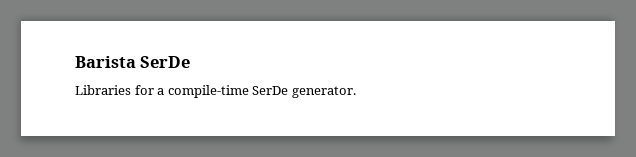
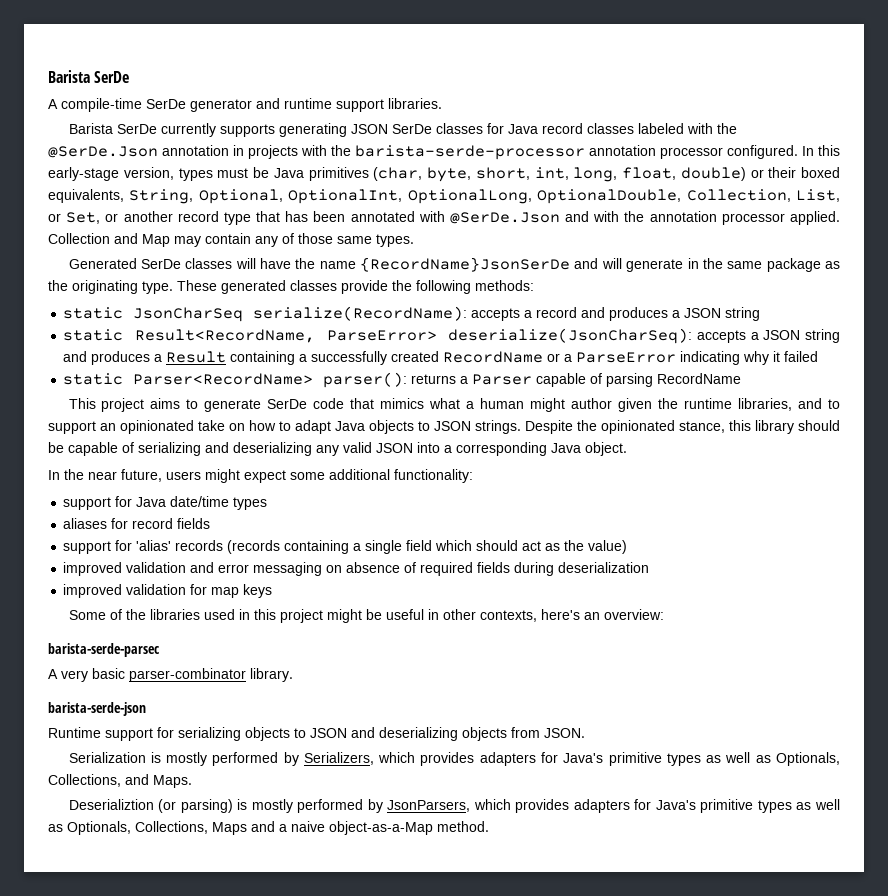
[75,85,356,98] Libraries for a compile-time SerDe generator. -> [48,98,442,112] [68,123,737,137] [48,145,840,160] [48,167,840,182] [48,189,840,204] [48,211,840,225] [48,233,414,247] [68,257,840,272] [48,280,534,294] [63,306,761,322] [63,328,840,344] [63,351,819,365] [63,372,742,388] [68,398,840,412] [48,420,840,434] [48,442,627,456] [48,469,473,483] [63,496,268,510] [63,518,211,529] [63,540,628,554] [63,562,650,576] [63,584,273,598] [68,609,664,623] [48,643,159,657] [48,668,293,682] [48,702,146,716] [48,727,585,741] [68,752,841,766] [48,774,192,788] [68,799,841,813] [48,821,489,835] A compile-time SerDe generator and runtime support libraries. // Barista SerDe currently supports generating JSON SerDe classes for Java record classes labeled with the @SerDe.Json annotation in projects with the barista-serde-processor annotation processor configured. In this early-stage version, types must be Java primitives (char, byte, short, int, long, float, double) or their boxed equivalents, String, Optional, OptionalInt, OptionalLong, OptionalDouble, Collection, List, or Set, or another record type that has been annotated with @SerDe.Json and with the annotation processor applied. Collection and Map may contain any of those same types. // Generated SerDe classes will have the name {RecordName}JsonSerDe and will generate in the same package as the originating type. These generated classes provide the following methods: // static JsonCharSeq serialize(RecordName): accepts a record and produces a JSON string // static Result<RecordName, ParseError> deserialize(JsonCharSeq): accepts a JSON string and produces a Result containing a successfully created RecordName or a ParseError indicating why it failed // static Parser<RecordName> parser(): returns a Parser capable of parsing RecordName // This project aims to generate SerDe code that mimics what a human might author given the runtime libraries, and to support an opinionated take on how to adapt Java objects to JSON strings. Despite the opinionated stance, this library should be capable of serializing and deserializing any valid JSON into a corresponding Java object. // In the near future, users might expect some additional functionality: // support for Java date/time types // aliases for record fields // support for 'alias' records (records containing a single field which should act as the value) // improved validation and error messaging on absence of required fields during deserialization // improved validation for map keys // Some of the libraries used in this project might be useful in other contexts, here's an overview: // barista-serde-parsec // A very basic parser-combinator library. // barista-serde-json // Runtime support for serializing objects to JSON and deserializing objects from JSON. // Serialization is mostly performed by Serializers, which provides adapters for Java's primitive types as well as Optionals, Collections, and Maps. // Deserializtion (or parsing) is mostly performed by JsonParsers, which provides adapters for Java's primitive types as well as Optionals, Collections, Maps and a naive object-as-a-Map method.

